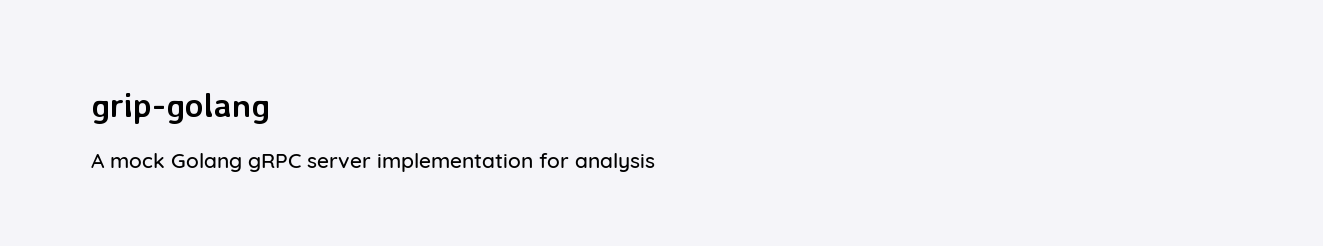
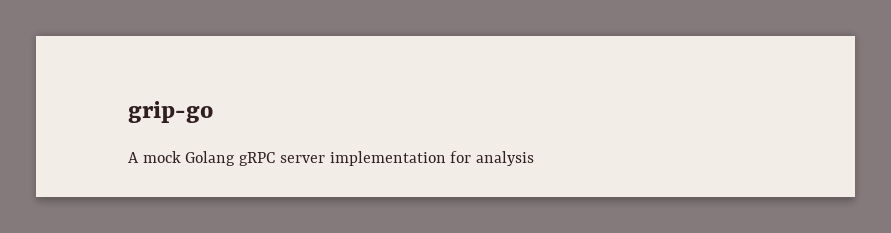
[91,93,270,124] grip-golang -> [128,101,213,123] grip-go

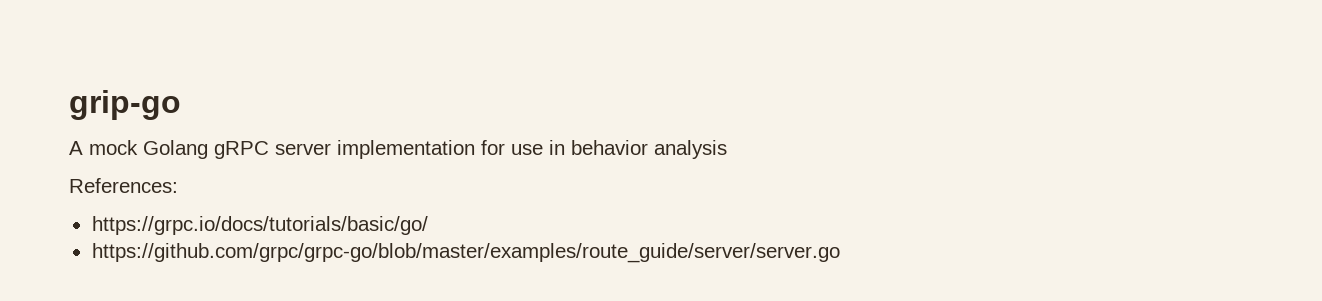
[476,151,535,166] analysis -> [511,140,727,159] [69,178,178,193] [91,216,428,235] [91,243,840,263] use in behavior analysis // References: // https://grpc.io/docs/tutorials/basic/go/ // https://github.com/grpc/grpc-go/blob/master/examples/route_guide/server/server.go

